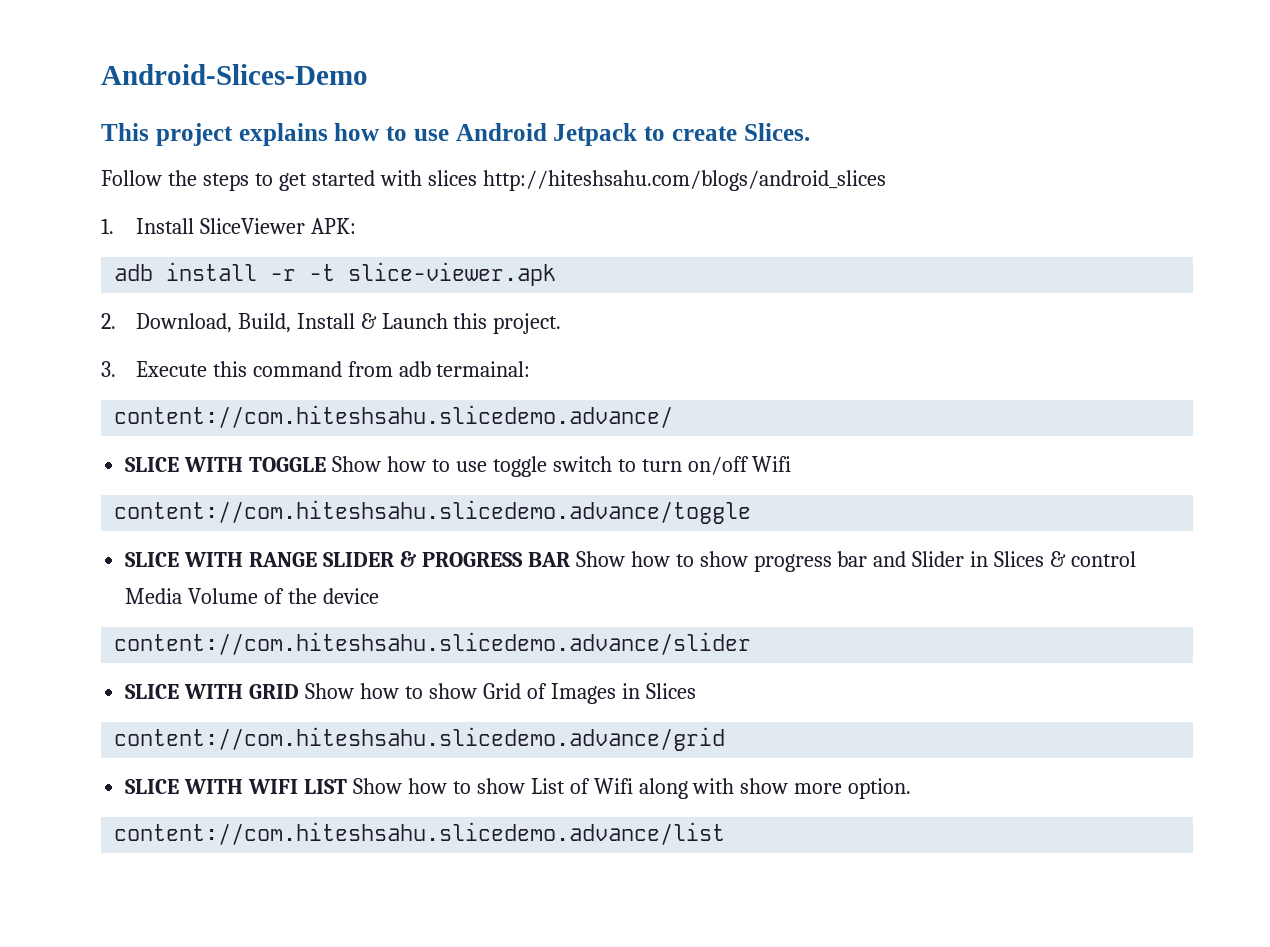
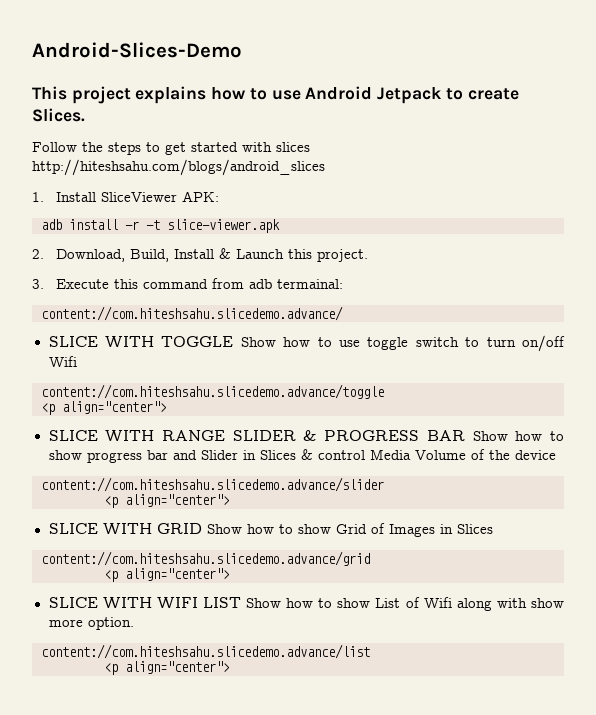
(752, 512) none -> [41,401,167,415] // <p align="center">
(752, 643) none -> [104,494,230,508] // <p align="center">
(726, 739) none -> [104,568,230,582] // <p align="center">
(726, 833) none -> [104,661,230,675] // <p align="center">

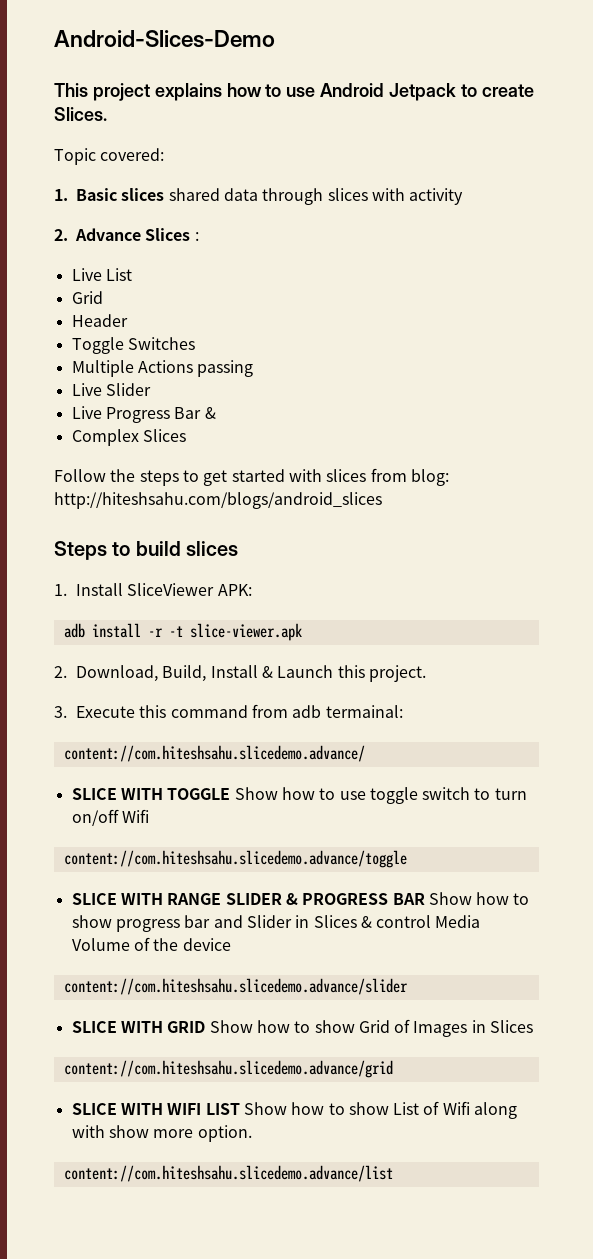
(85, 115) none -> [54,148,165,165] [54,188,464,205] [54,228,199,241] [71,268,132,281] [71,291,103,304] [71,314,128,327] [71,337,195,354] [71,360,254,377] [71,383,151,396] [71,406,216,423] [71,429,186,446] // Topic covered: // 1. Basic slices shared data through slices with activity // 2. Advance Slices : // Live List // Grid // Header // Toggle Switches // Multiple Actions passing // Live Slider // Live Progress Bar & // Complex Slices
(310, 147) none -> [370,468,449,486] from blog:
(325, 167) none -> [54,541,239,560] // Steps to build slices
[41,401,167,415] // <p align="center"> -> (407, 859) none
[104,494,230,508] // <p align="center"> -> (408, 986) none
[104,568,230,582] // <p align="center"> -> (393, 1069) none
[104,661,230,675] // <p align="center"> -> (393, 1173) none

